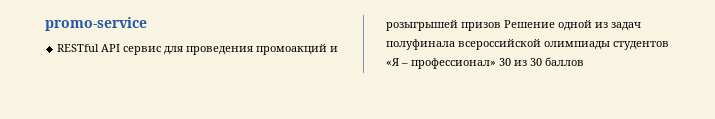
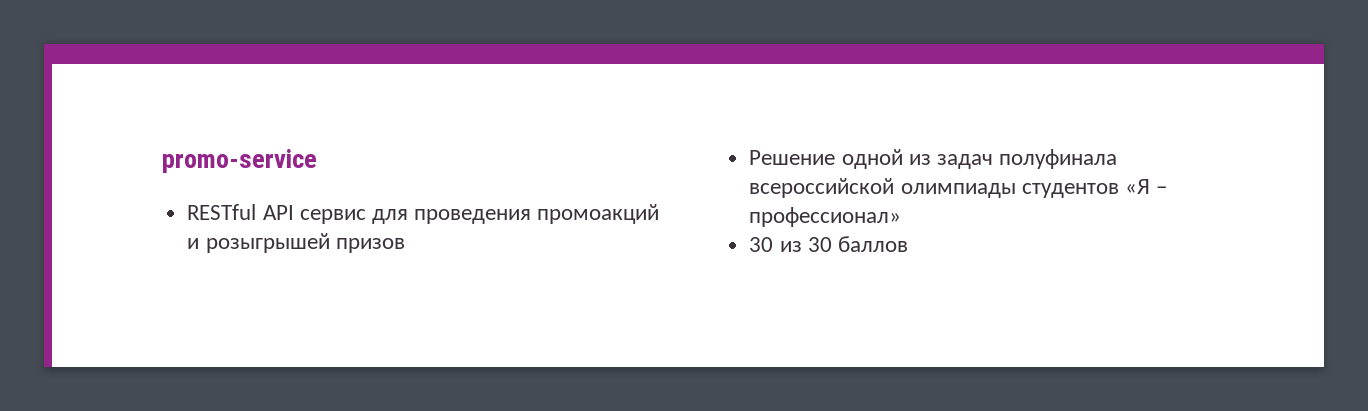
(502, 26) none -> (405, 245) //
(497, 63) none -> (902, 217) //

